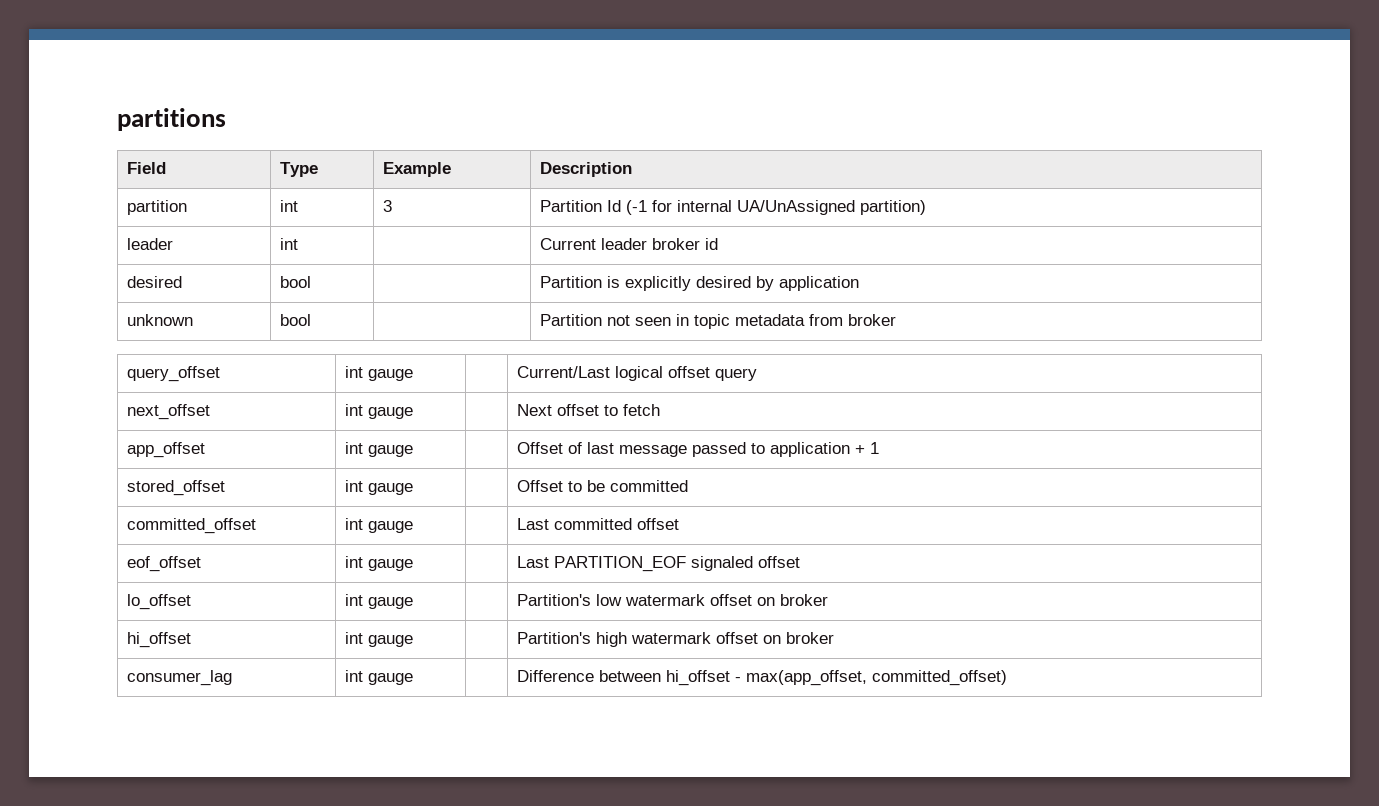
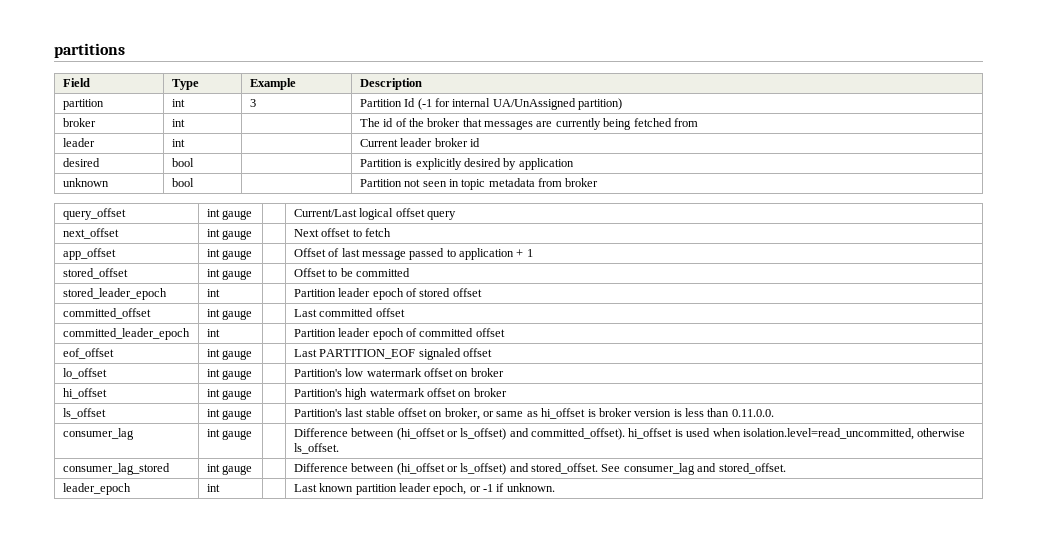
(926, 207) none -> [62,118,96,127] [171,119,185,127] [359,118,698,130] // broker | int | | The id of the broker that messages are currently being fetched from
(688, 486) none -> [62,288,167,300] [206,289,220,297] [293,288,482,300] // stored_leader_epoch | int | | Partition leader epoch of stored offset
(679, 524) none -> [62,328,190,340] [206,329,220,337] [293,328,505,340] // committed_leader_epoch | int | | Partition leader epoch of committed offset
(834, 638) none -> [62,408,106,419] [206,409,253,420] [293,408,774,420] // ls_offset | int gauge | | Partition's last stable offset on broker, or same as hi_offset is broker version is less than 0.11.0.0.
[665,670,1007,686] hi_offset - max(app_offset, committed_offset) -> [396,428,966,440] [293,443,339,454] [62,463,170,475] [206,464,253,475] [293,463,786,475] [62,483,131,495] [206,484,220,492] [293,483,555,495] (hi_offset or ls_offset) and committed_offset). hi_offset is used when isolation.level=read_uncommitted, otherwise ls_offset. // consumer_lag_stored | int gauge | | Difference between (hi_offset or ls_offset) and stored_offset. See consumer_lag and stored_offset. // leader_epoch | int | | Last known partition leader epoch, or -1 if unknown.

